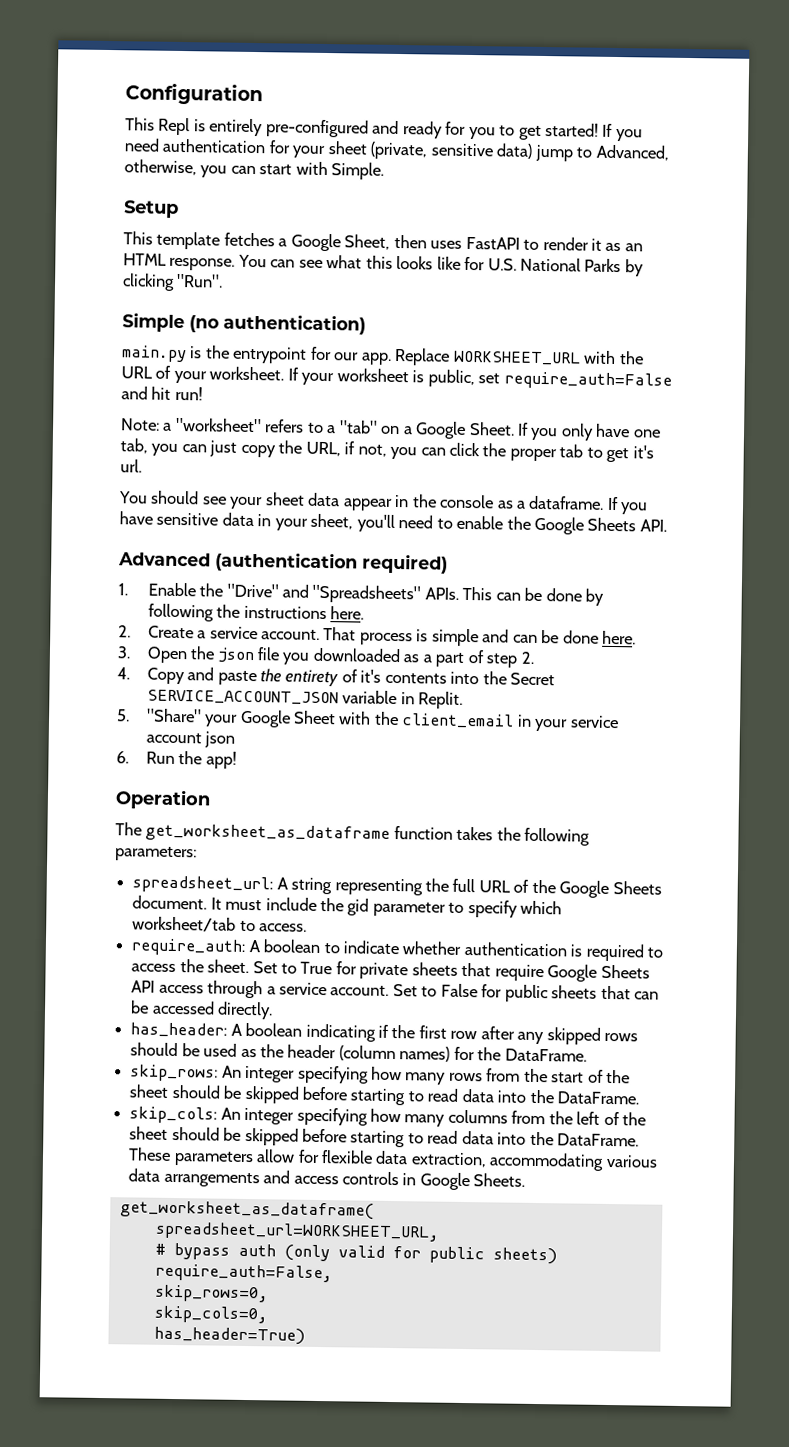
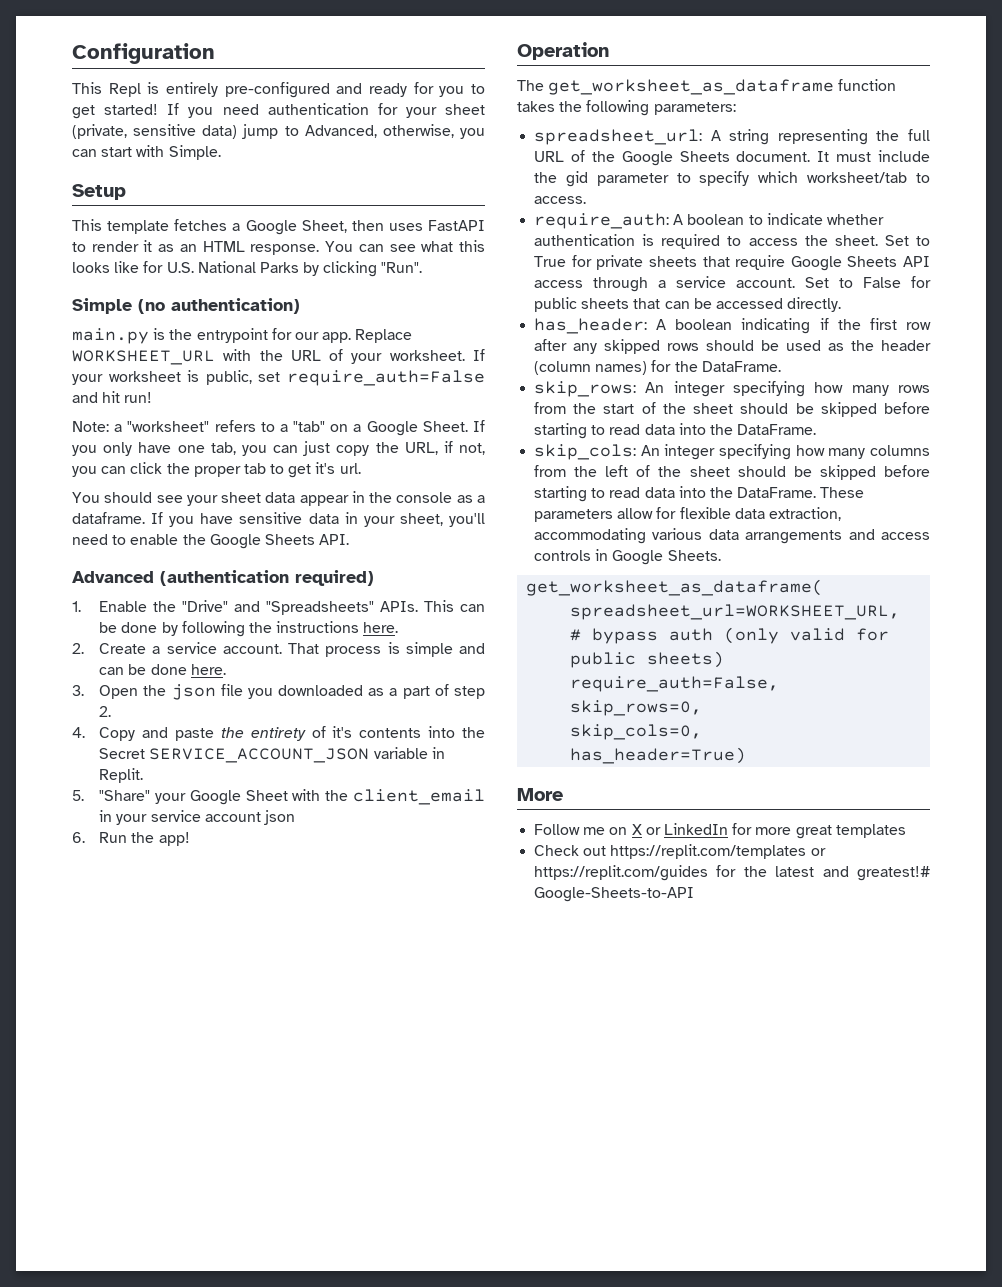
(305, 1335) none -> [517,788,563,801] [534,823,906,839] [534,844,826,859] [534,865,930,881] [534,887,695,902] // More // Follow me on X or LinkedIn for more great templates // Check out https://replit.com/templates or https://replit.com/guides for the latest and greatest!# Google-Sheets-to-API

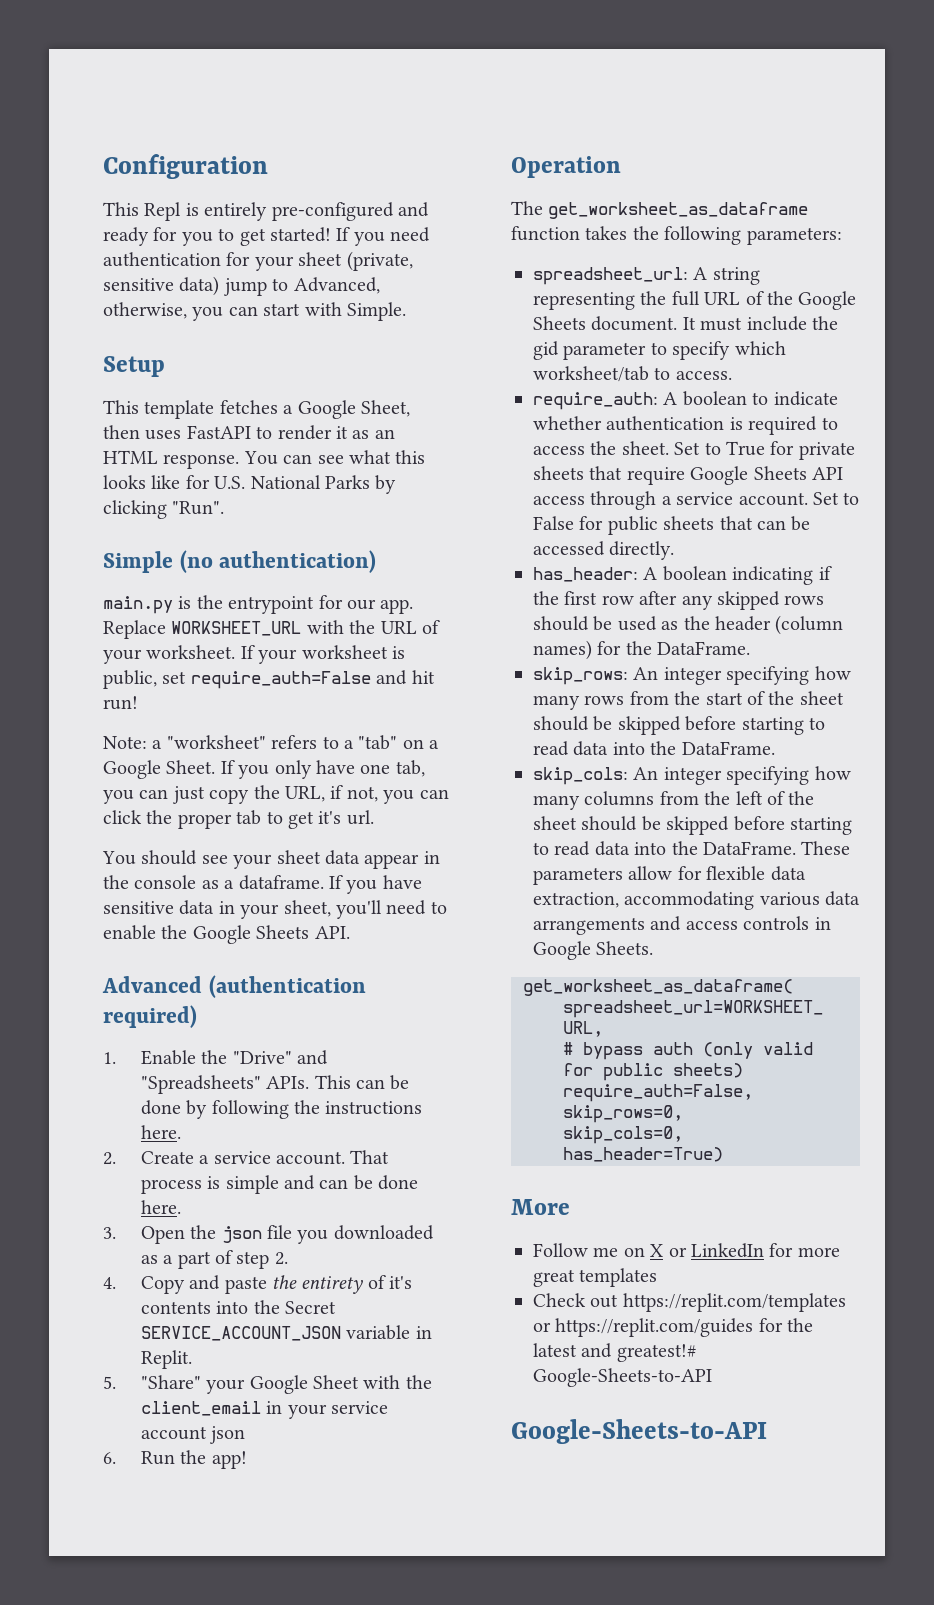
(695, 894) none -> [511,1419,767,1444] // Google-Sheets-to-API

